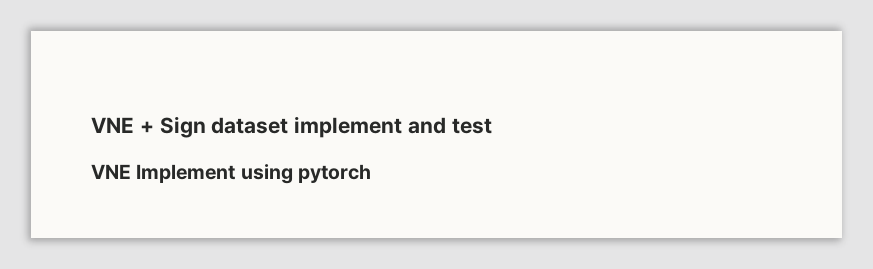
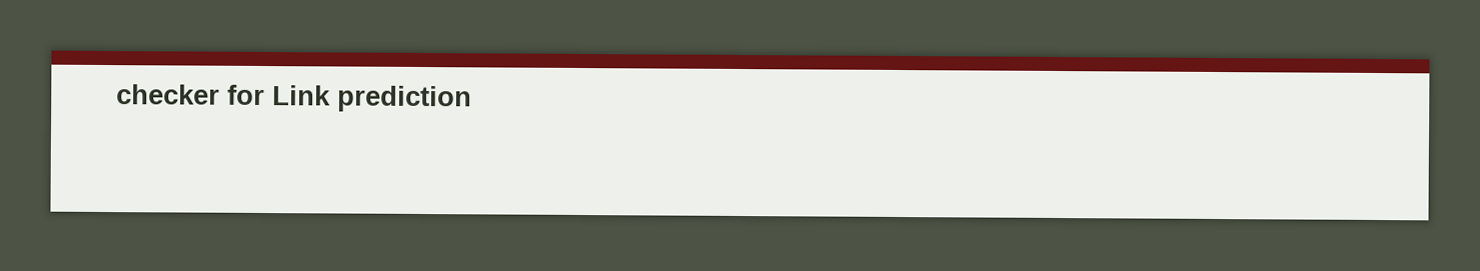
[91,116,492,138] [91,164,372,184] VNE + Sign dataset implement and test // VNE Implement using pytorch -> [116,84,472,113] checker for Link prediction

